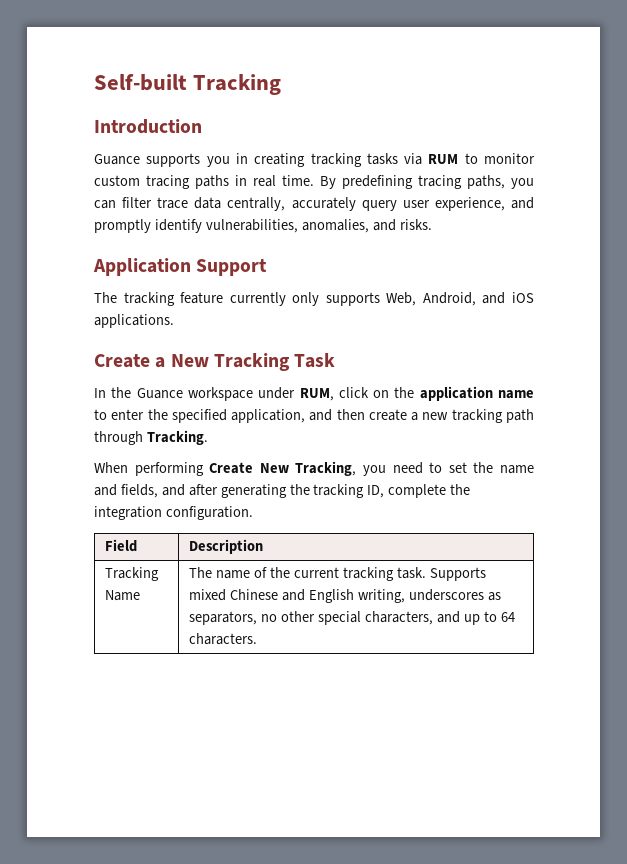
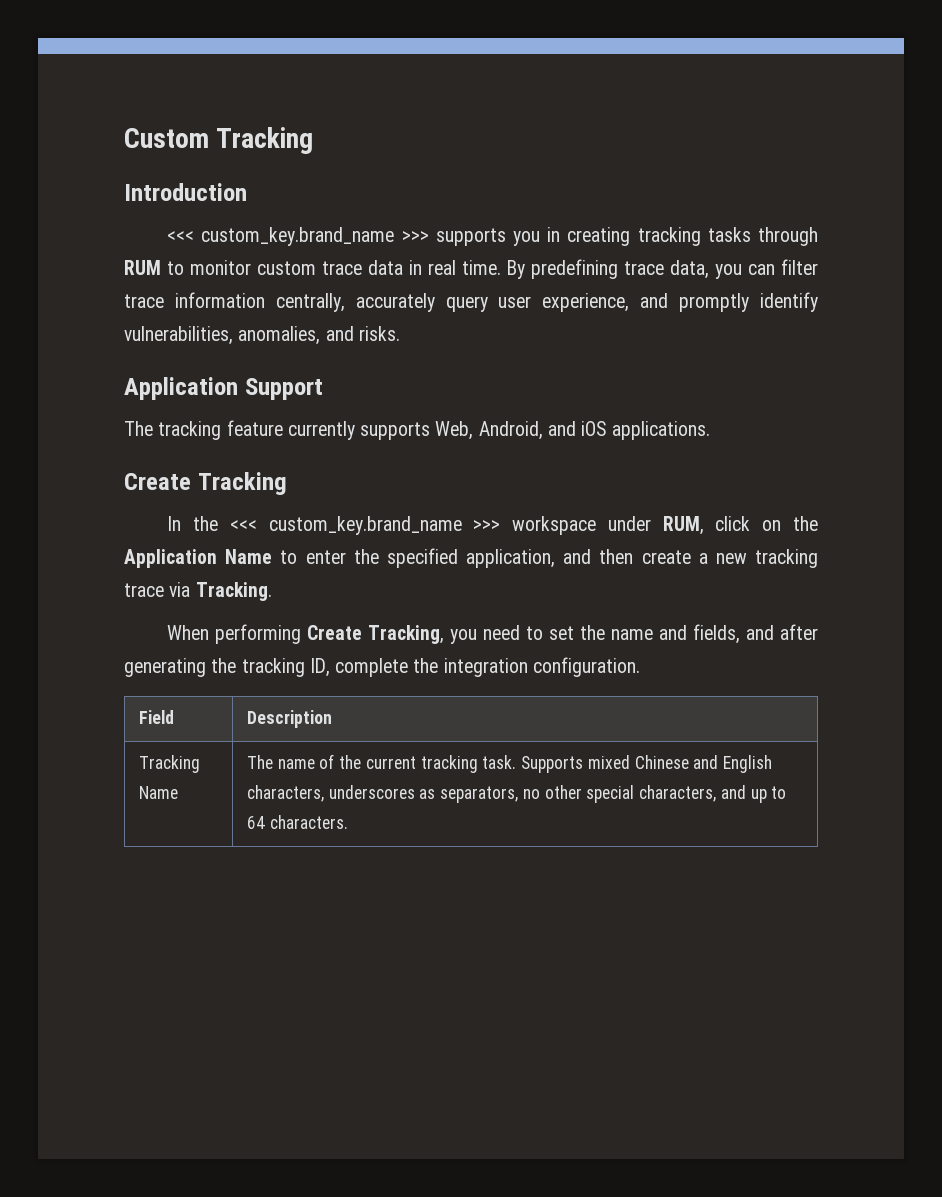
[94,74,187,91] Self-built -> [124,128,209,148] Custom
[94,154,140,165] Guance -> [167,227,429,246] <<< custom_key.brand_name >>>
[404,153,423,165] via -> [757,227,818,246] through
[146,175,229,189] tracing paths -> [322,260,403,275] trace data
[418,175,505,189] tracing paths, -> [624,260,709,279] trace data,
[194,197,222,209] data -> [174,292,265,308] information
[292,292,320,306] only -> (355, 430) none
[155,353,336,371] a New Tracking Task -> [197,472,287,495] Tracking
[136,388,183,399] Guance -> [229,516,501,535] <<< custom_key.brand_name >>>
[419,386,535,401] application name -> [124,549,273,568] Application Name
[505,409,534,423] [94,431,143,445] path through -> [124,582,191,597] trace via
[259,463,289,473] New -> (363, 632) none
[357,589,405,603] writing, -> [247,785,325,802] characters,

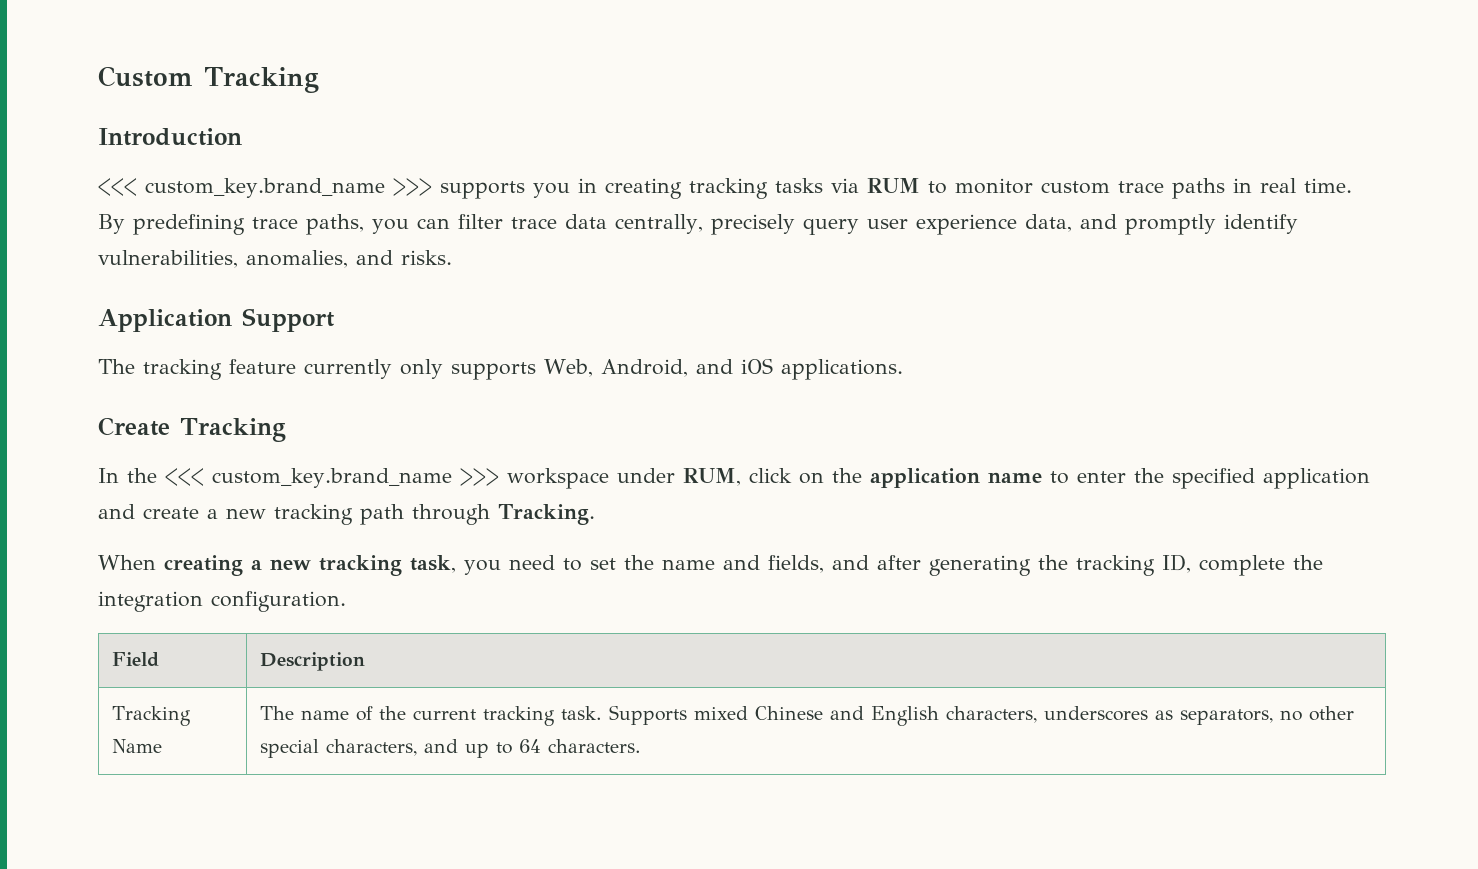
[757,227,818,246] through -> [830,178,859,193] via
[368,260,403,275] data -> [1171,178,1225,199] paths
[670,260,709,279] data, -> [306,214,364,235] paths,
[174,292,630,312] information centrally, accurately query user experience, -> [565,214,1072,235] data centrally, precisely query user experience data,
(355, 430) none -> [400,359,443,379] only
[124,549,273,568] Application Name -> [869,468,1042,488] application name
[466,549,634,568] application, and then -> [1262,468,1370,489] [98,504,135,519] application and
[124,582,191,597] trace via -> [360,504,490,525] path through
[215,624,445,644] performing Create Tracking, -> [164,555,456,576] creating a new tracking task,

